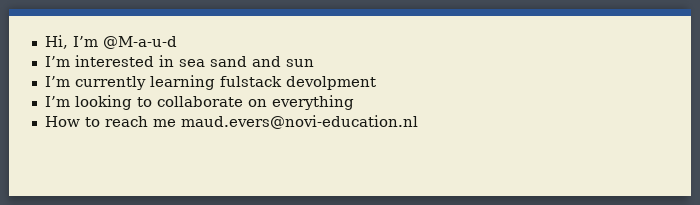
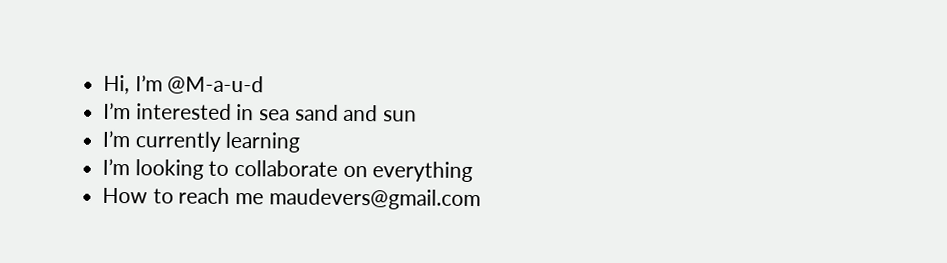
[219,76,376,90] fulstack devolpment -> (301, 142) none
[180,115,418,129] maud.evers@novi-education.nl -> [268,188,481,211] maudevers@gmail.com

